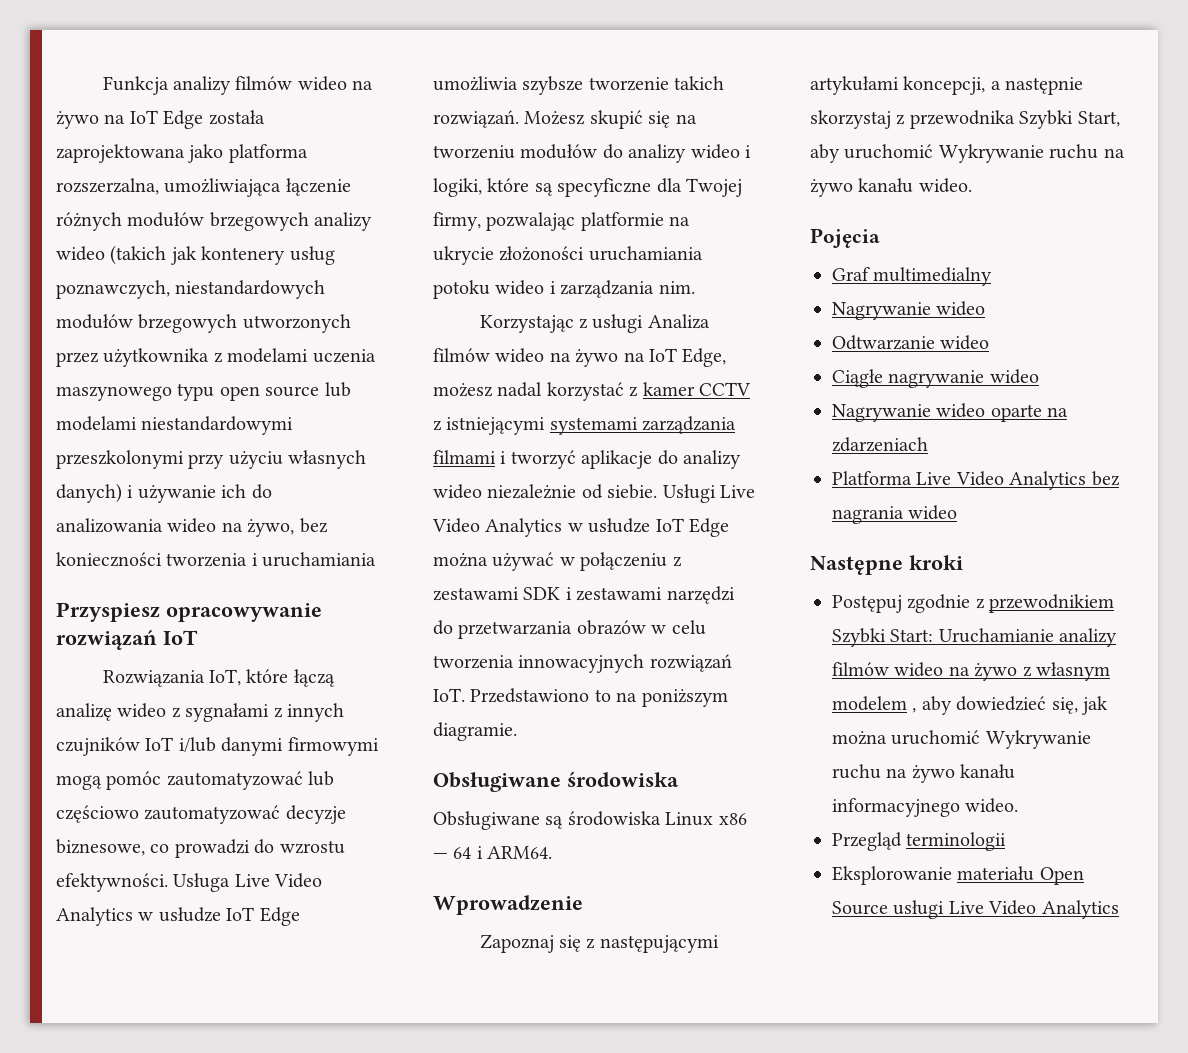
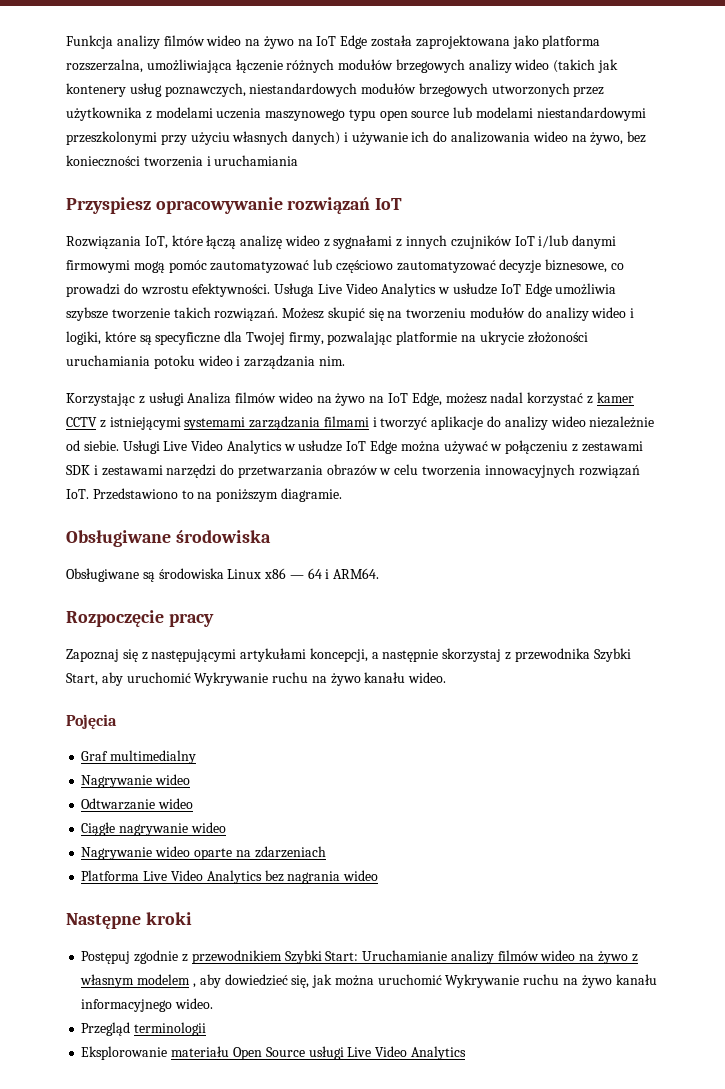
[433,895,583,915] Wprowadzenie -> [66,610,214,627] Rozpoczęcie pracy

